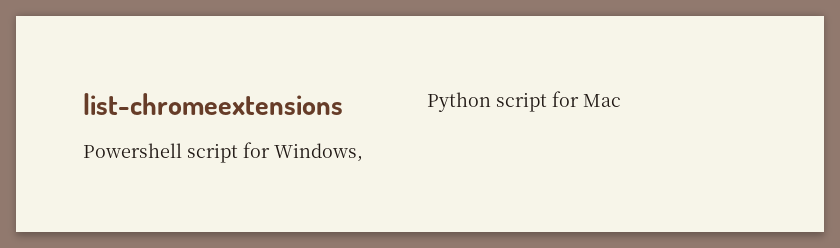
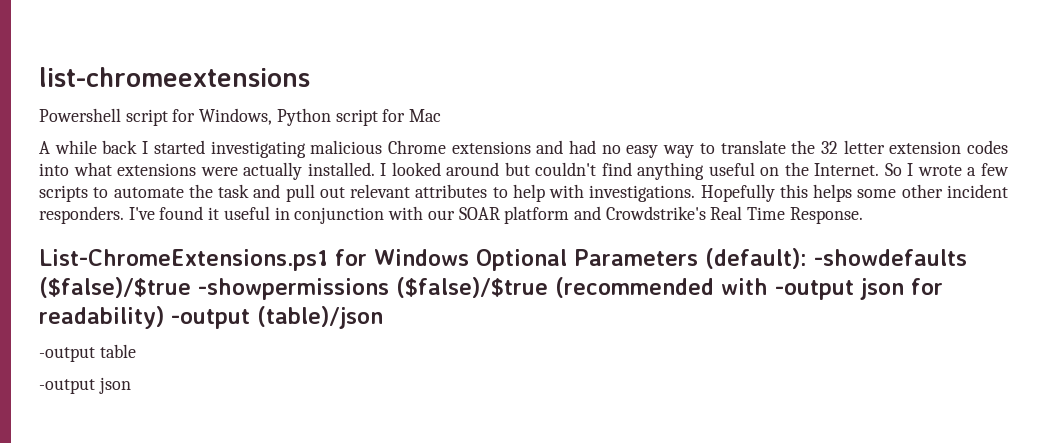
(621, 100) none -> [39,140,1009,158] [39,162,1009,180] [39,184,1009,202] [39,206,863,224] [39,248,967,271] [39,277,943,300] [39,306,383,329] [39,344,136,362] [39,377,131,394] // A while back I started investigating malicious Chrome extensions and had no easy way to translate the 32 letter extension codes into what extensions were actually installed. I looked around but couldn't find anything useful on the Internet. So I wrote a few scripts to automate the task and pull out relevant attributes to help with investigations. Hopefully this helps some other incident responders. I've found it useful in conjunction with our SOAR platform and Crowdstrike's Real Time Response. // List-ChromeExtensions.ps1 for Windows Optional Parameters (default): -showdefaults ($false)/$true -showpermissions ($false)/$true (recommended with -output json for readability) -output (table)/json // -output table // -output json

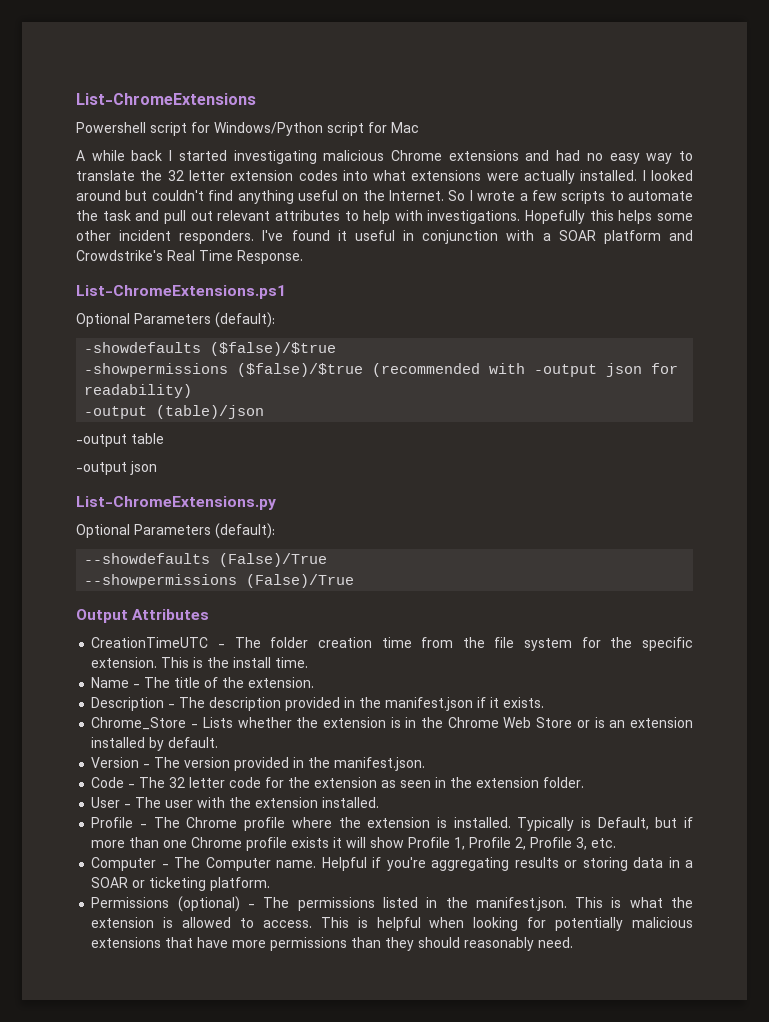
[39,67,310,87] list-chromeextensions -> [76,93,256,105] List-ChromeExtensions
[199,108,331,126] Windows, Python -> [214,122,323,136] Windows/Python
[427,210,455,220] our -> [542,233,551,241] a
[335,248,807,271] for Windows Optional Parameters (default): -> [76,312,275,328] // Optional Parameters (default): //
(191, 287) none -> (337, 349) //
(164, 317) none -> (193, 391) //
(131, 385) none -> [76,496,276,510] [76,523,275,539] [84,553,328,567] [84,574,355,588] [76,609,210,623] [91,637,693,651] [91,657,309,668] [91,677,315,688] [91,697,545,711] [91,717,693,730] [91,737,219,751] [91,757,426,771] [91,777,585,788] [91,797,380,808] [91,817,694,831] [91,837,617,851] [91,857,693,871] [91,877,271,891] [91,896,693,912] [91,917,693,931] [91,937,574,951] // List-ChromeExtensions.py // Optional Parameters (default): // --showdefaults (False)/True // --showpermissions (False)/True // Output Attributes // CreationTimeUTC - The folder creation time from the file system for the specific extension. This is the install time. // Name - The title of the extension. // Description - The description provided in the manifest.json if it exists. // Chrome_Store - Lists whether the extension is in the Chrome Web Store or is an extension installed by default. // Version - The version provided in the manifest.json. // Code - The 32 letter code for the extension as seen in the extension folder. // User - The user with the extension installed. // Profile - The Chrome profile where the extension is installed. Typically is Default, but if more than one Chrome profile exists it will show Profile 1, Profile 2, Profile 3, etc. // Computer - The Computer name. Helpful if you're aggregating results or storing data in a SOAR or ticketing platform. // Permissions (optional) - The permissions listed in the manifest.json. This is what the extension is allowed to access. This is helpful when looking for potentially malicious extensions that have more permissions than they should reasonably need.

